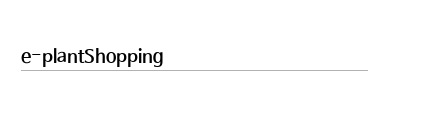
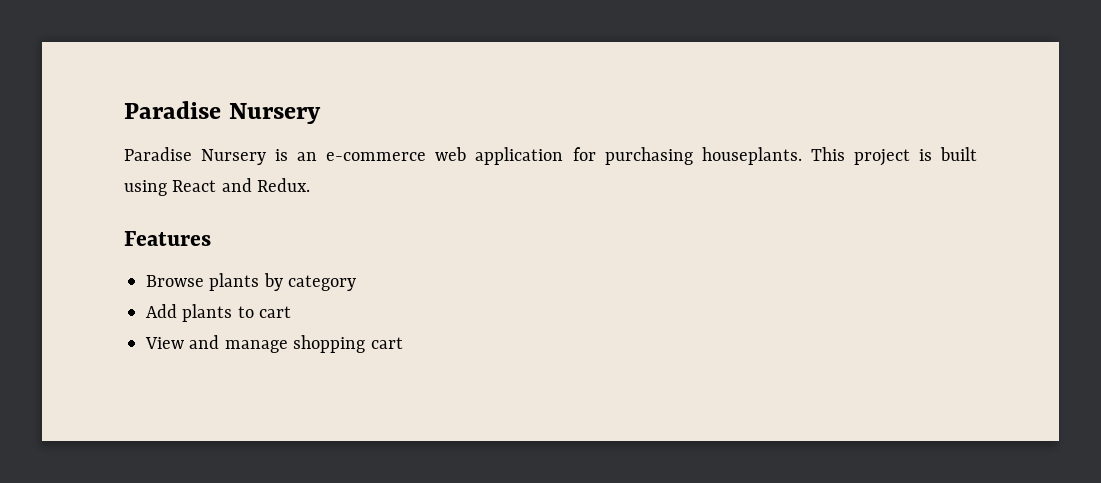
[21,48,164,67] e-plantShopping -> [124,101,321,124] [124,147,978,166] [124,178,311,196] [124,231,211,246] [146,273,357,291] [146,304,292,322] [145,335,403,353] Paradise Nursery // Paradise Nursery is an e-commerce web application for purchasing houseplants. This project is built using React and Redux. // Features // Browse plants by category // Add plants to cart // View and manage shopping cart

